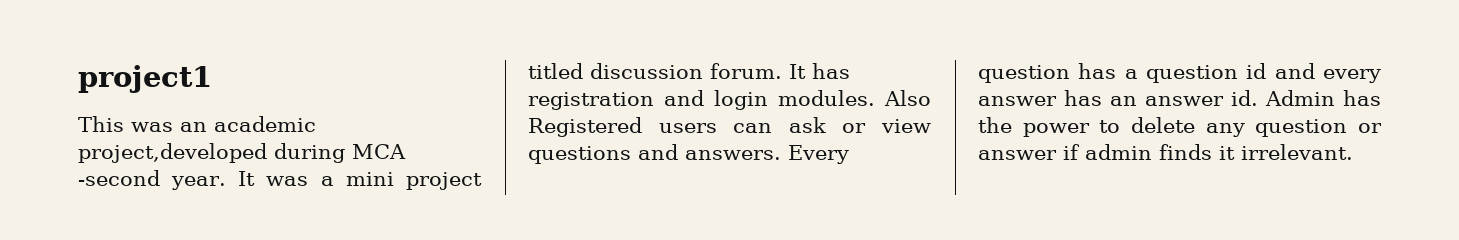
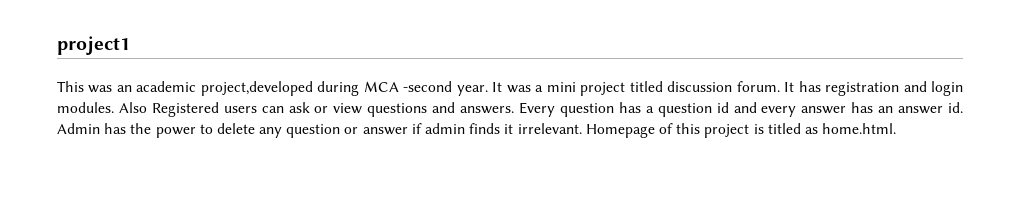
(1353, 152) none -> [585,123,897,138] Homepage of this project is titled as home.html.

